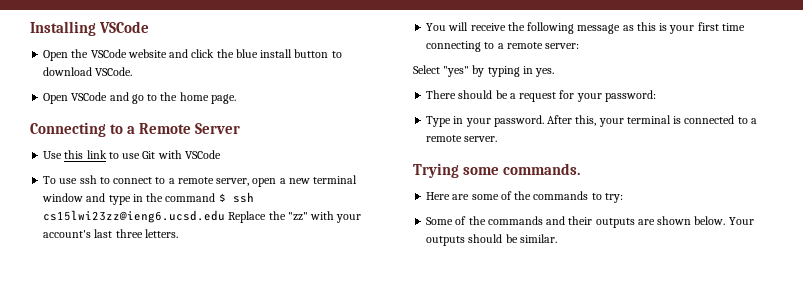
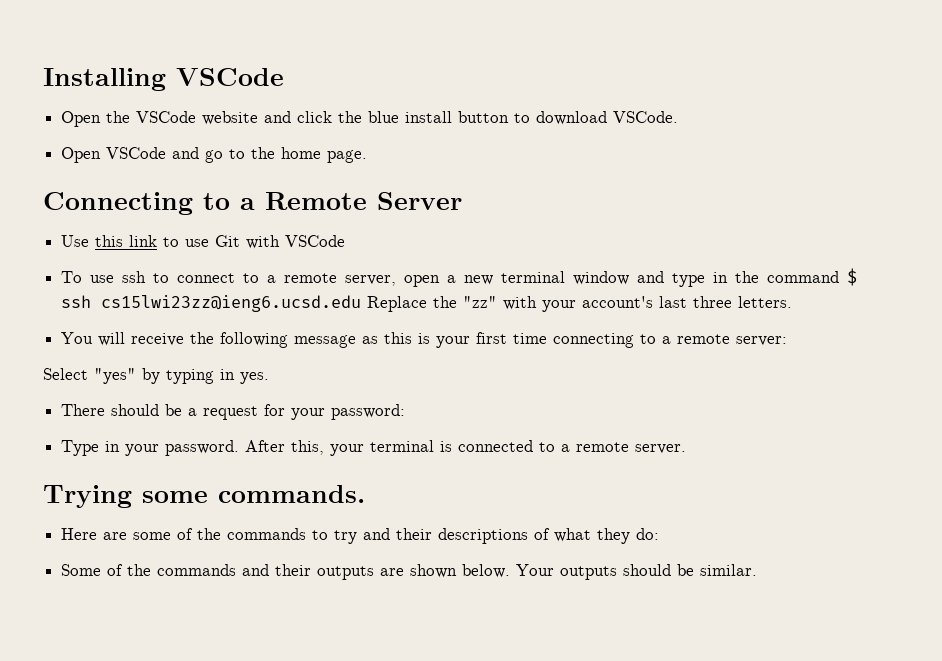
[604,193,623,203] try: -> [334,528,660,544] try and their descriptions of what they do:

